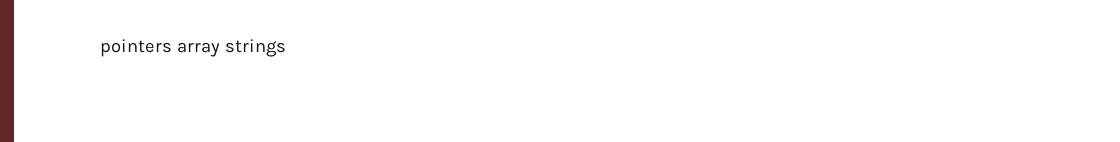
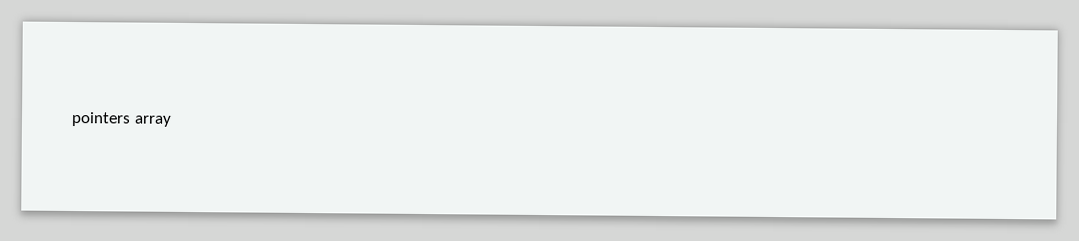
[224,39,286,57] strings -> (172, 121) none

